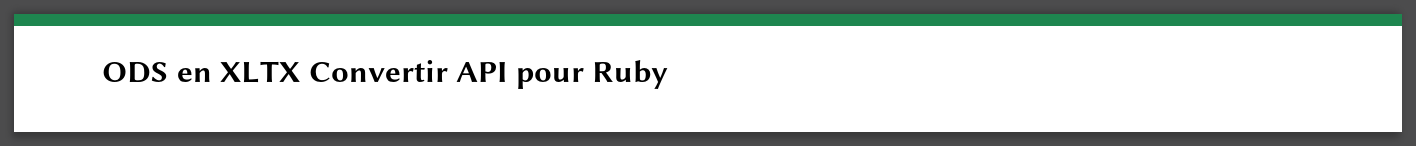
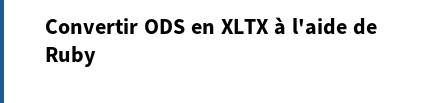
(102, 72) none -> [45,18,138,34] Convertir
[308,60,584,89] Convertir API pour -> [273,17,377,35] à l'aide de

